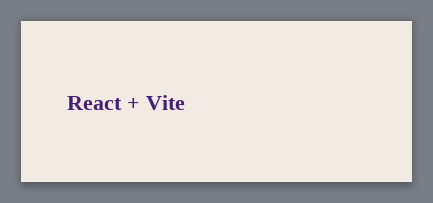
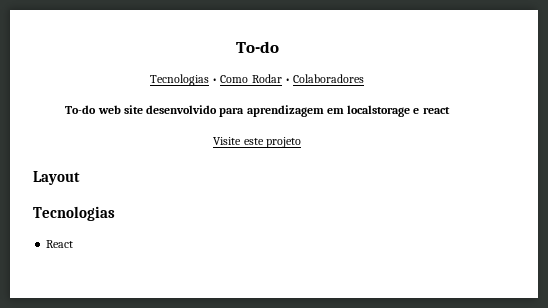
[67,95,185,110] React + Vite -> [235,41,279,53] [149,74,365,86] [65,105,450,117] [213,137,301,148] [33,171,80,185] [33,206,115,221] [46,240,74,248] To-do // Tecnologias • Como Rodar • Colaboradores // To-do web site desenvolvido para aprendizagem em localstorage e react // Visite este projeto // Layout // Tecnologias // React

